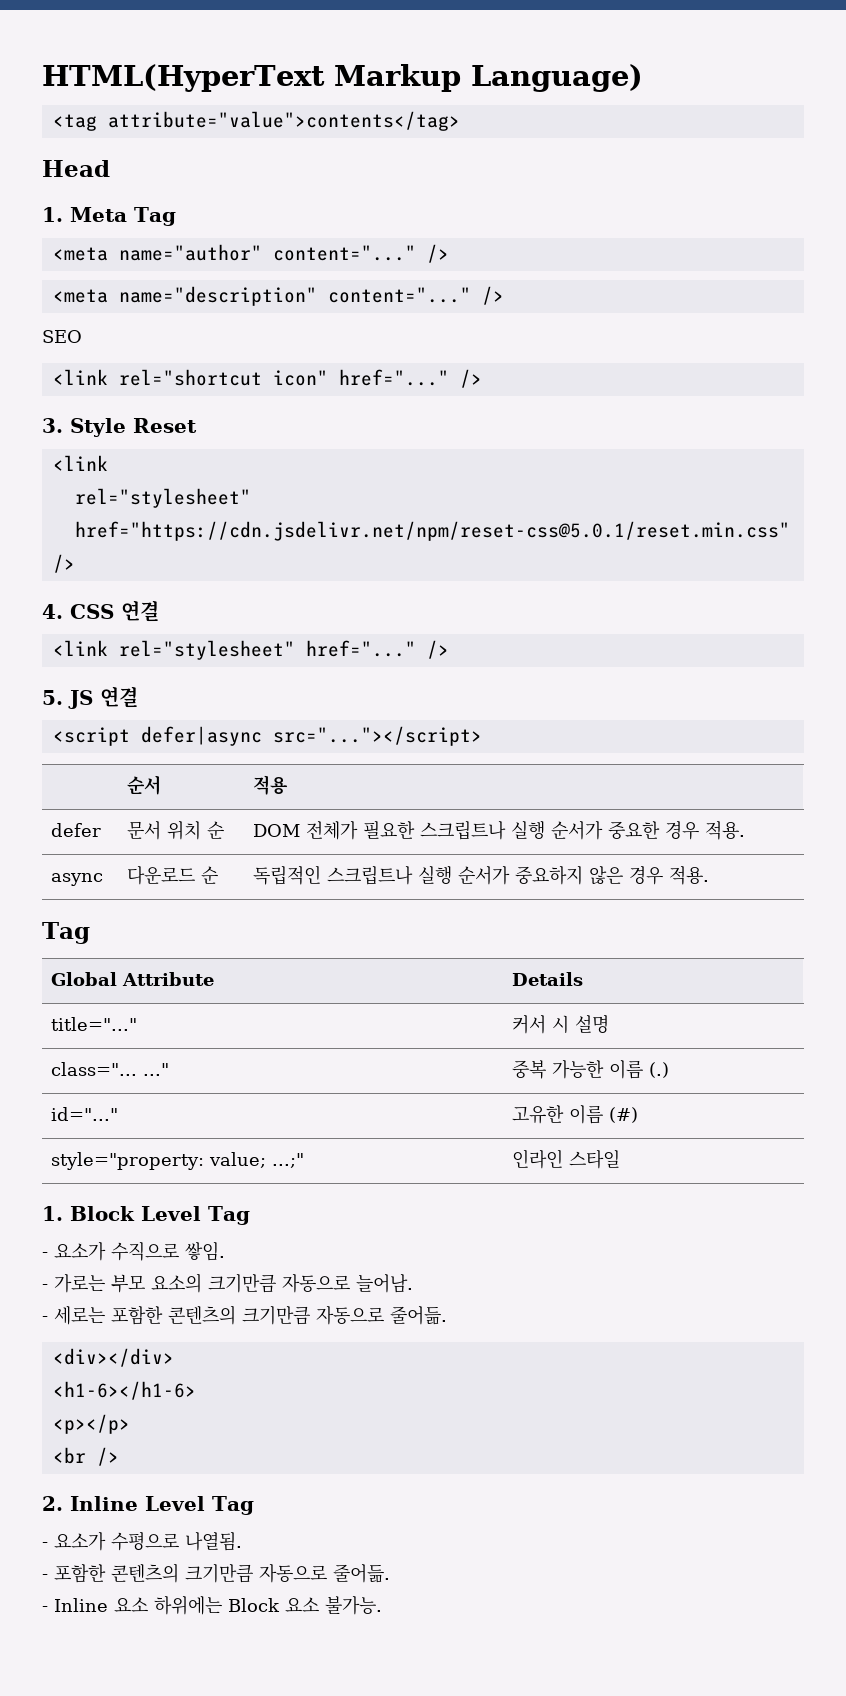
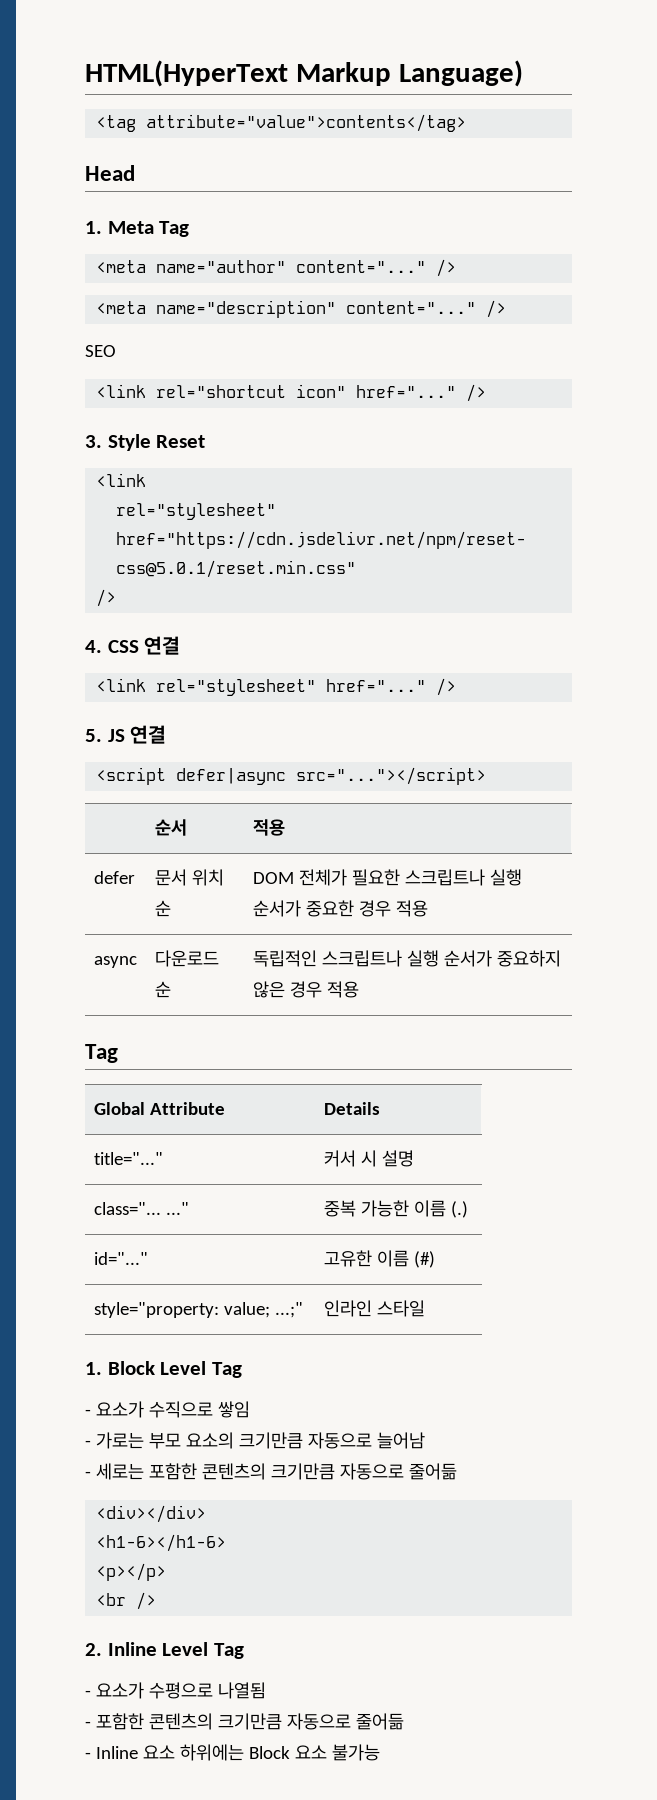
[704,821,745,840] 적용. -> [395,900,428,917] 적용
[668,866,709,885] 적용. -> [326,981,359,998] 적용
[185,1242,225,1261] 쌓임. -> [217,1401,250,1418] 쌓임
[356,1274,413,1293] 늘어남. -> [376,1432,425,1449] 늘어남
[390,1306,447,1325] 줄어듦. -> [408,1463,457,1480] 줄어듦
[185,1532,242,1551] 나열됨. -> [217,1682,266,1699] 나열됨
[333,1564,390,1583] 줄어듦. -> [355,1713,404,1730] 줄어듦
[325,1596,382,1615] 불가능. -> [331,1744,380,1761] 불가능

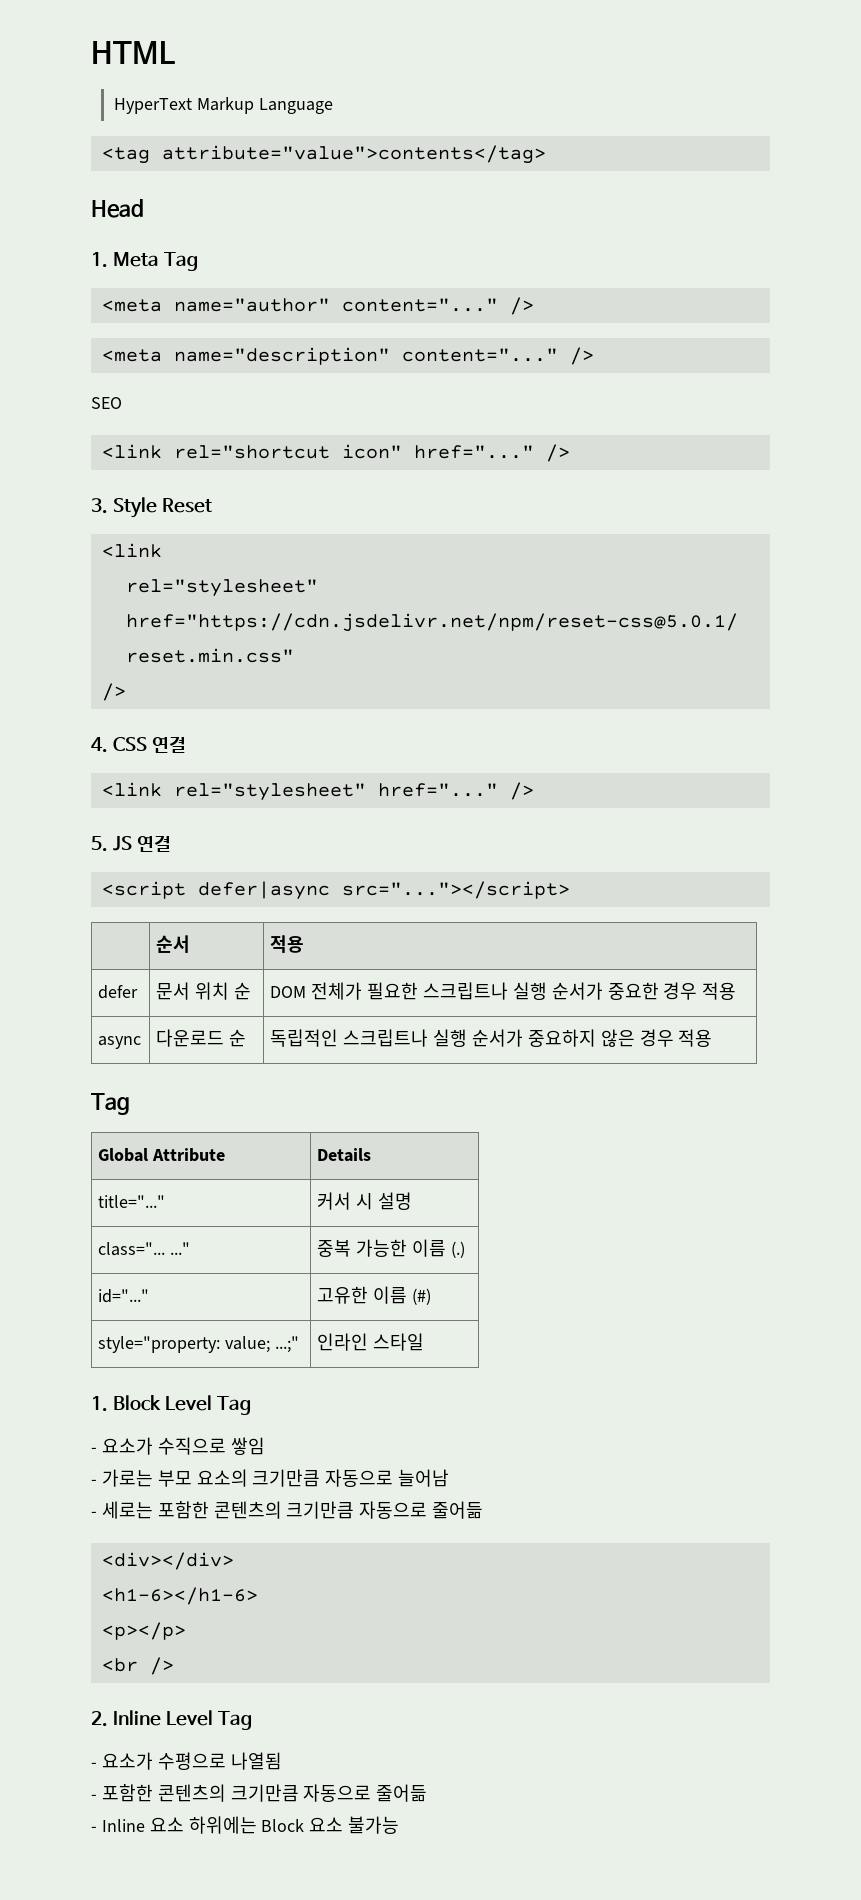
[85,60,523,87] HTML(HyperText Markup Language) -> [91,41,175,64] [113,97,333,114] HTML // HyperText Markup Language

